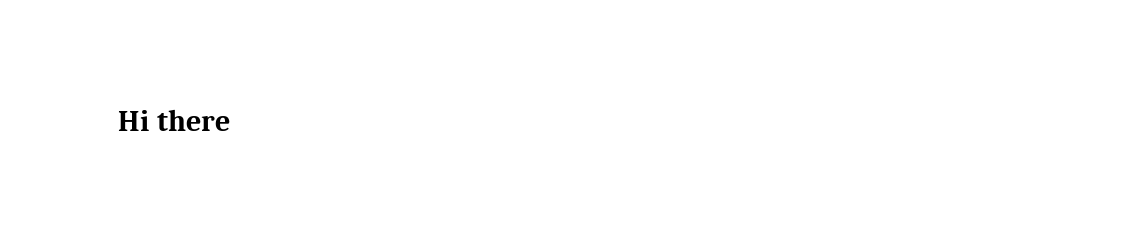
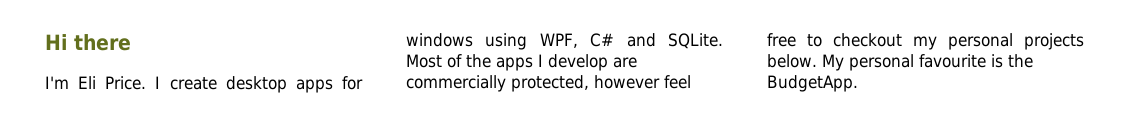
(230, 120) none -> [45,76,363,93] [406,33,723,50] [406,54,637,71] [406,75,691,92] [767,33,1084,50] [767,54,1033,71] [767,75,858,92] // I'm Eli Price. I create desktop apps for windows using WPF, C# and SQLite. Most of the apps I develop are commercially protected, however feel free to checkout my personal projects below. My personal favourite is the BudgetApp.

